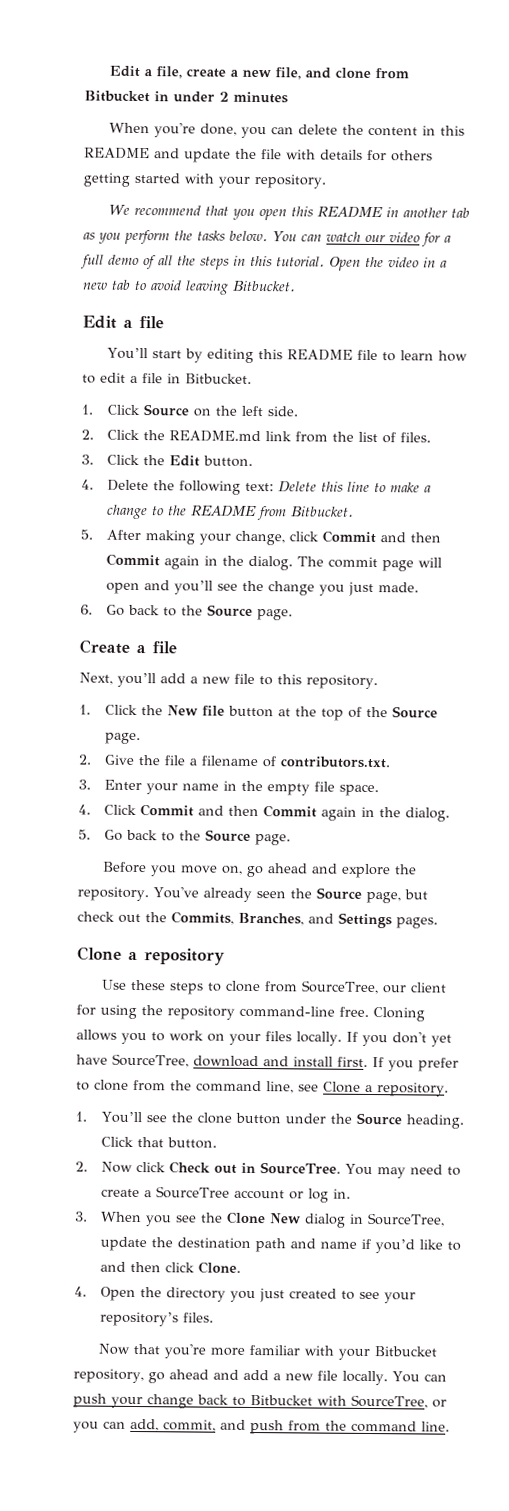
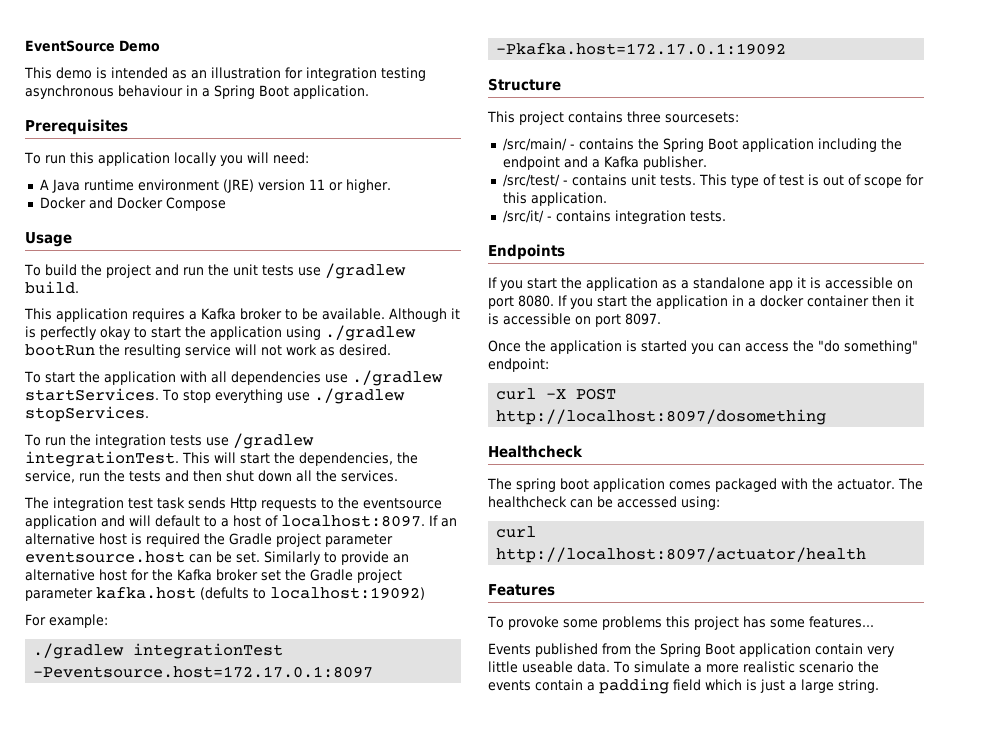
[109,65,410,80] [84,90,288,104] [109,122,466,139] [84,147,433,163] [83,172,326,189] [108,204,471,221] [83,229,451,247] [80,254,447,271] [82,279,296,295] [82,315,164,329] [107,347,469,363] [82,372,252,384] [81,404,298,417] [81,429,431,444] [81,454,253,467] [81,479,431,495] [106,504,354,521] [80,529,441,546] [105,553,442,572] [105,580,419,597] [80,604,293,621] [79,639,177,654] [79,672,378,690] [79,704,438,721] [104,732,141,745] [78,754,390,769] [78,779,379,797] [78,804,450,822] [78,829,291,846] [102,861,418,879] [77,886,428,904] [77,911,438,929] [77,946,225,966] [101,979,448,995] [76,1004,425,1022] [76,1029,452,1047] [76,1053,459,1072] [76,1079,449,1097] [75,1111,464,1129] [100,1136,217,1149] [75,1161,461,1179] [100,1186,351,1203] [75,1211,445,1228] [99,1236,461,1254] [99,1261,241,1274] [74,1286,416,1304] [99,1311,214,1327] [98,1343,438,1361] [73,1368,447,1386] [73,1393,447,1409] [73,1418,450,1435] Edit a file, create a new file, and clone from Bitbucket in under 2 minutes // When you're done, you can delete the content in this README and update the file with details for others getting started with your repository. // We recommend that you open this README in another tab as you perform the tasks below. You can watch our video for a full demo of all the steps in this tutorial. Open the video in a new tab to avoid leaving Bitbucket. // Edit a file // You’ll start by editing this README file to learn how to edit a file in Bitbucket. // 1. Click Source on the left side. // 2. Click the README.md link from the list of files. // 3. Click the Edit button. // 4. Delete the following text: Delete this line to make a change to the README from Bitbucket. // 5. After making your change, click Commit and then Commit again in the dialog. The commit page will open and you’ll see the change you just made. // 6. Go back to the Source page. // Create a file // Next, you’ll add a new file to this repository. // 1. Click the New file button at the top of the Source page. // 2. Give the file a filename of contributors.txt. // 3. Enter your name in the empty file space. // 4. Click Commit and then Commit again in the dialog. // 5. Go back to the Source page. // Before you move on, go ahead and explore the repository. You've already seen the Source page, but check out the Commits, Branches, and Settings pages. // Clone a repository // Use these steps to clone from SourceTree, our client for using the repository command-line free. Cloning allows you to work on your files locally. If you don't yet have SourceTree, download and install first. If you prefer to clone from the command line, see Clone a repository. // 1. You’ll see the clone button under the Source heading. Click that button. // 2. Now click Check out in SourceTree. You may need to create a SourceTree account or log in. // 3. When you see the Clone New dialog in SourceTree, update the destination path and name if you’d like to and then click Clone. // 4. Open the directory you just created to see your repository’s files. // Now that you're more familiar with your Bitbucket repository, go ahead and add a new file locally. You can push your change back to Bitbucket with SourceTree, or you can add, commit, and push from the command line. -> [25,40,160,52] [24,67,426,81] [25,85,369,99] [25,119,128,135] [24,152,309,166] [39,179,391,193] [39,197,226,211] [25,232,72,247] [24,263,406,279] [25,281,79,294] [24,308,460,322] [25,325,416,341] [25,344,391,358] [24,370,443,386] [25,388,405,404] [25,406,149,422] [24,433,314,449] [25,451,418,467] [25,470,398,483] [24,497,442,511] [25,515,457,529] [25,533,393,547] [25,551,409,565] [25,569,402,583] [25,587,425,601] [25,614,108,628] [33,643,284,659] [33,666,374,678] [496,43,787,55] [488,78,561,91] [487,111,739,125] [502,138,902,152] [502,156,707,170] [502,174,924,188] [502,192,607,206] [502,210,726,224] [488,244,565,260] [488,277,913,291] [488,295,914,309] [488,313,661,327] [488,340,918,354] [488,358,549,372] [496,388,617,400] [496,409,827,425] [488,445,583,458] [487,478,923,492] [488,496,720,510] [496,526,537,538] [496,547,867,563] [488,584,555,596] [487,616,874,630] [488,643,895,657] [488,661,879,673] [488,678,879,694] EventSource Demo // This demo is intended as an illustration for integration testing asynchronous behaviour in a Spring Boot application. // Prerequisites // To run this application locally you will need: // A Java runtime environment (JRE) version 11 or higher. // Docker and Docker Compose // Usage // To build the project and run the unit tests use /gradlew build. // This application requires a Kafka broker to be available. Although it is perfectly okay to start the application using ./gradlew bootRun the resulting service will not work as desired. // To start the application with all dependencies use ./gradlew startServices. To stop everything use ./gradlew stopServices. // To run the integration tests use /gradlew integrationTest. This will start the dependencies, the service, run the tests and then shut down all the services. // The integration test task sends Http requests to the eventsource application and will default to a host of localhost:8097. If an alternative host is required the Gradle project parameter eventsource.host can be set. Similarly to provide an alternative host for the Kafka broker set the Gradle project parameter kafka.host (defults to localhost:19092) // For example: // ./gradlew integrationTest -Peventsource.host=172.17.0.1:8097 -Pkafka.host=172.17.0.1:19092 // Structure // This project contains three sourcesets: // /src/main/ - contains the Spring Boot application including the endpoint and a Kafka publisher. // /src/test/ - contains unit tests. This type of test is out of scope for this application. // /src/it/ - contains integration tests. // Endpoints // If you start the application as a standalone app it is accessible on port 8080. If you start the application in a docker container then it is accessible on port 8097. // Once the application is started you can access the "do something" endpoint: // curl -X POST http://localhost:8097/dosomething // Healthcheck // The spring boot application comes packaged with the actuator. The healthcheck can be accessed using: // curl http://localhost:8097/actuator/health // Features // To provoke some problems this project has some features... // Events published from the Spring Boot application contain very little useable data. To simulate a more realistic scenario the events contain a padding field which is just a large string.

